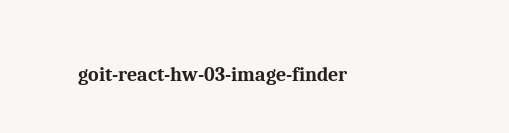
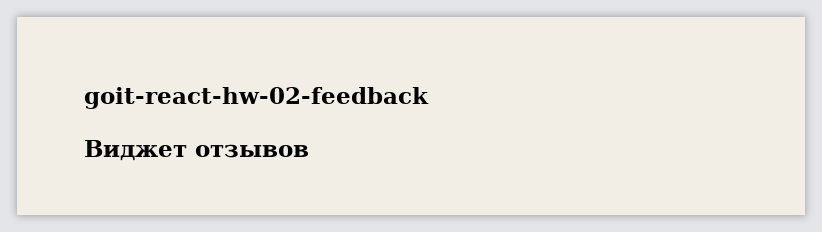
[78,66,348,85] goit-react-hw-03-image-finder -> [84,87,429,109] [84,140,309,161] goit-react-hw-02-feedback // Виджет отзывов

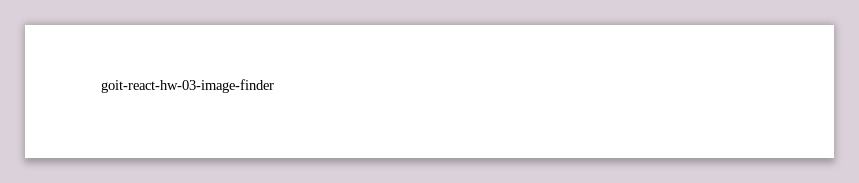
[84,87,429,109] [84,140,309,161] goit-react-hw-02-feedback // Виджет отзывов -> [101,79,274,93] goit-react-hw-03-image-finder

